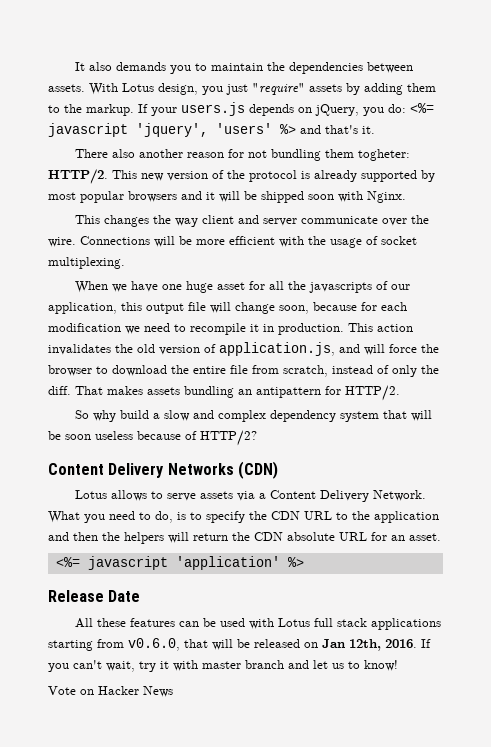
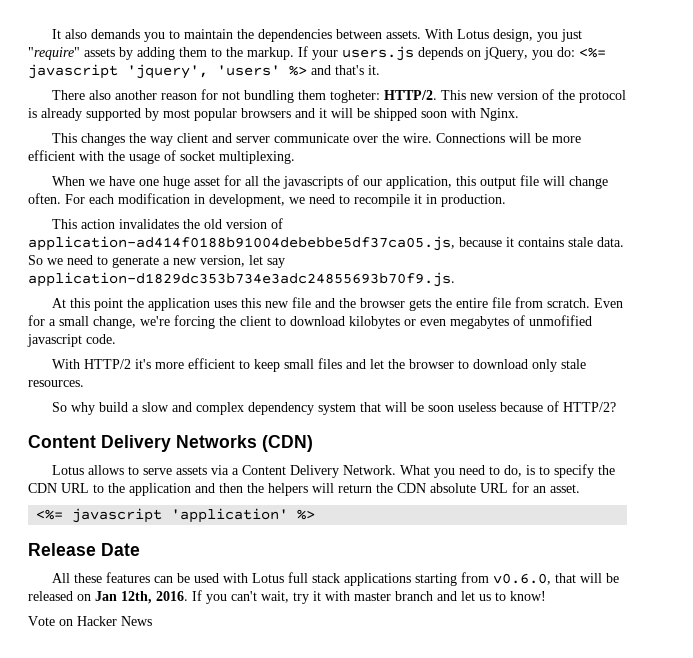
[279,302,407,314] [48,323,121,332] soon, because for each modification -> [28,193,285,207] often. For each modification in development,
(344, 329) none -> (506, 200) //
[219,342,439,356] [48,365,439,377] [48,385,400,401] application.js, and will force the browser to download the entire file from scratch, instead of only the diff. That makes assets bundling an antipattern for HTTP/2. -> [28,236,624,251] [28,255,285,268] [28,272,455,287] [52,297,624,311] [28,315,592,329] [27,334,116,347] [52,358,587,372] [28,380,84,387] application-ad414f0188b91004debebbe5df37ca05.js, because it contains stale data. So we need to generate a new version, let say application-d1829dc353b734e3adc24855693b70f9.js. // At this point the application uses this new file and the browser gets the entire file from scratch. Even for a small change, we're forcing the client to download kilobytes or even megabytes of unmofified javascript code. // With HTTP/2 it's more efficient to keep small files and let the browser to download only stale resources.

